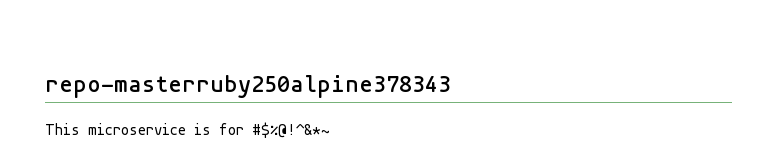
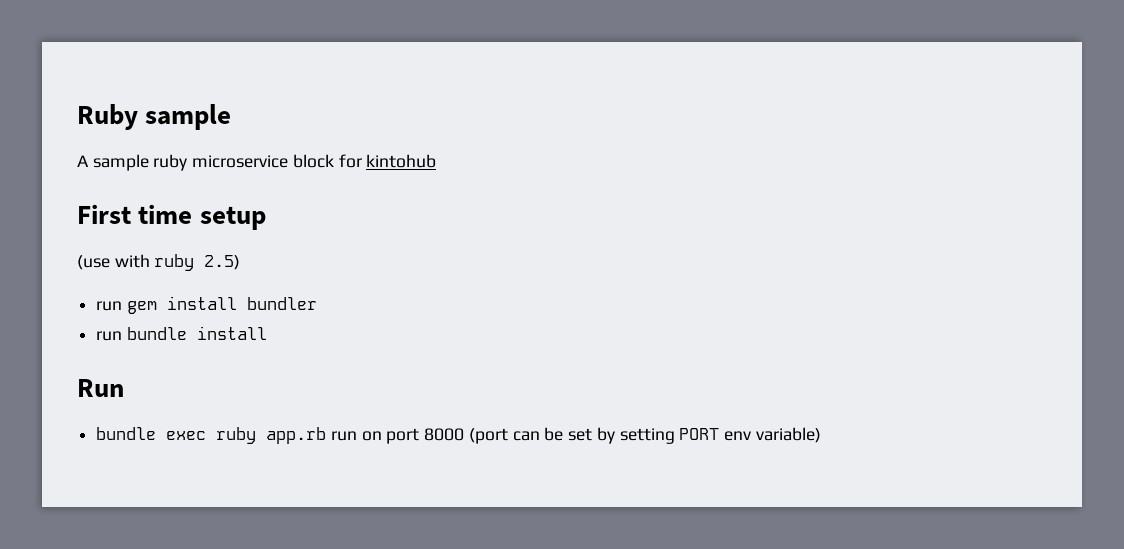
[45,75,451,98] [45,122,330,138] repo-masterruby250alpine378343 // This microservice is for #$%@!^&*~ -> [77,104,232,130] [77,154,437,171] [77,204,266,230] [77,254,241,271] [96,296,317,314] [96,326,267,341] [77,379,124,397] [96,427,821,444] Ruby sample // A sample ruby microservice block for kintohub // First time setup // (use with ruby 2.5) // run gem install bundler // run bundle install // Run // bundle exec ruby app.rb run on port 8000 (port can be set by setting PORT env variable)

